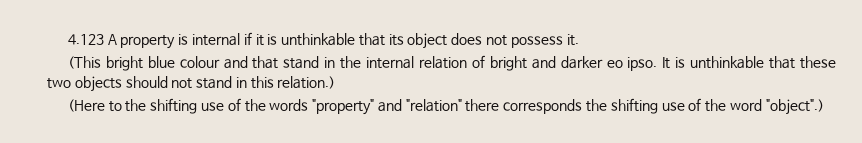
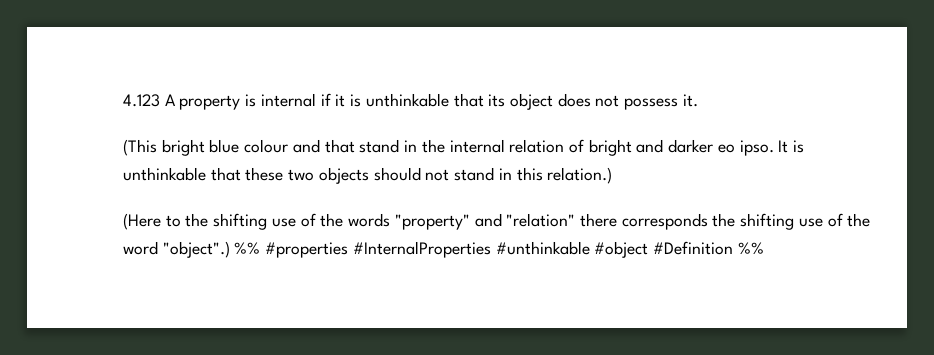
(824, 107) none -> [234,241,764,258] %% #properties #InternalProperties #unthinkable #object #Definition %%

